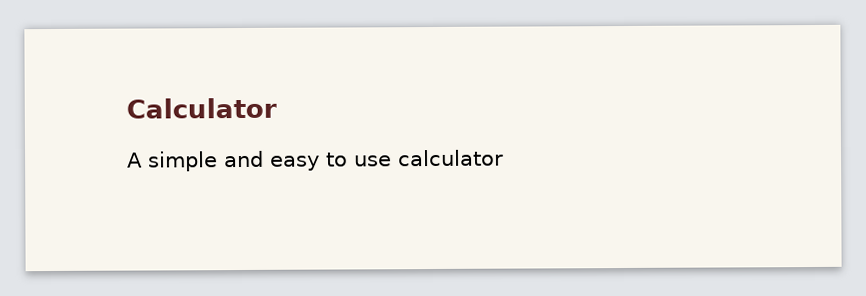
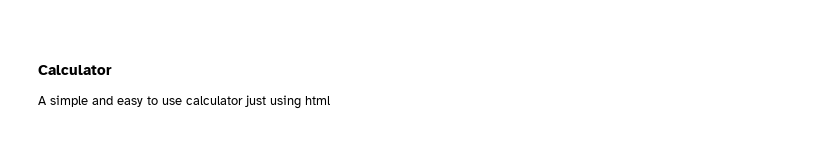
(504, 158) none -> [245,95,330,109] just using html

